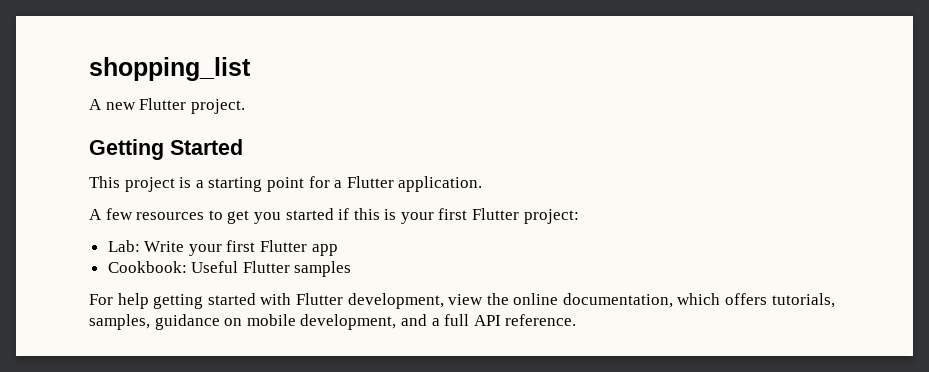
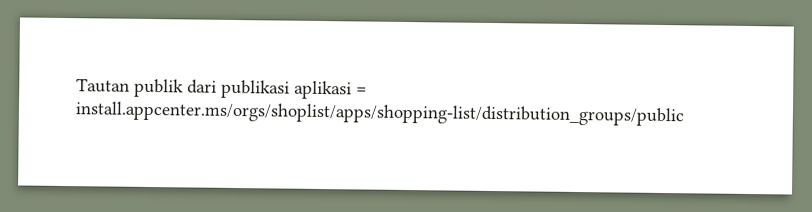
[89,57,251,81] [89,98,245,114] [89,139,243,160] [89,176,483,192] [89,208,579,224] [107,240,338,256] [107,261,352,277] [89,293,835,309] [89,314,577,330] shopping_list // A new Flutter project. // Getting Started // This project is a starting point for a Flutter application. // A few resources to get you started if this is your first Flutter project: // Lab: Write your first Flutter app // Cookbook: Useful Flutter samples // For help getting started with Flutter development, view the online documentation, which offers tutorials, samples, guidance on mobile development, and a full API reference. -> [76,78,367,100] [75,101,684,127] Tautan publik dari publikasi aplikasi = install.appcenter.ms/orgs/shoplist/apps/shopping-list/distribution_groups/public

